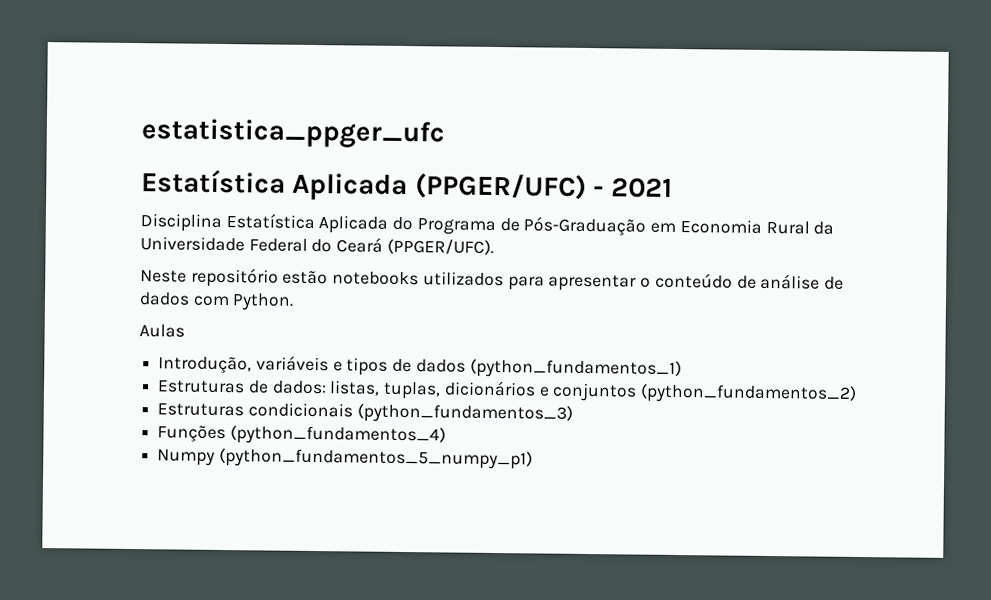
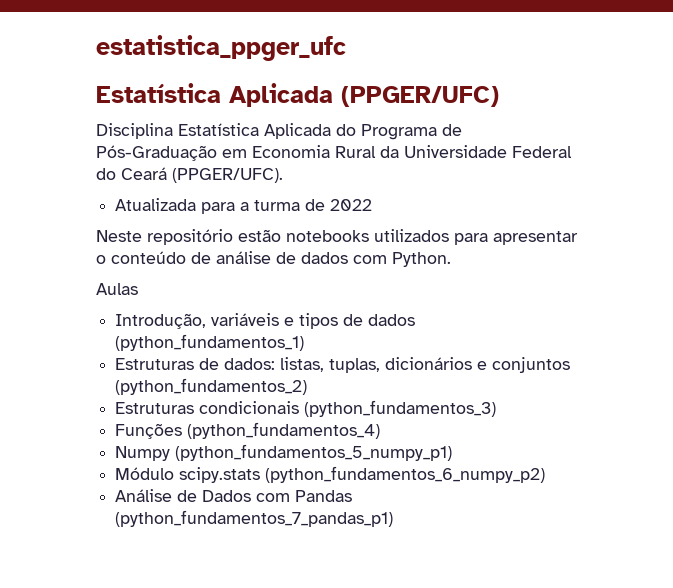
[593,177,673,198] - 2021 -> (499, 96) none
(494, 246) none -> [115,198,373,214] // Atualizada para a turma de 2022
(533, 458) none -> [115,466,546,483] [115,489,353,502] [115,510,394,527] // Módulo scipy.stats (python_fundamentos_6_numpy_p2) // Análise de Dados com Pandas (python_fundamentos_7_pandas_p1)

